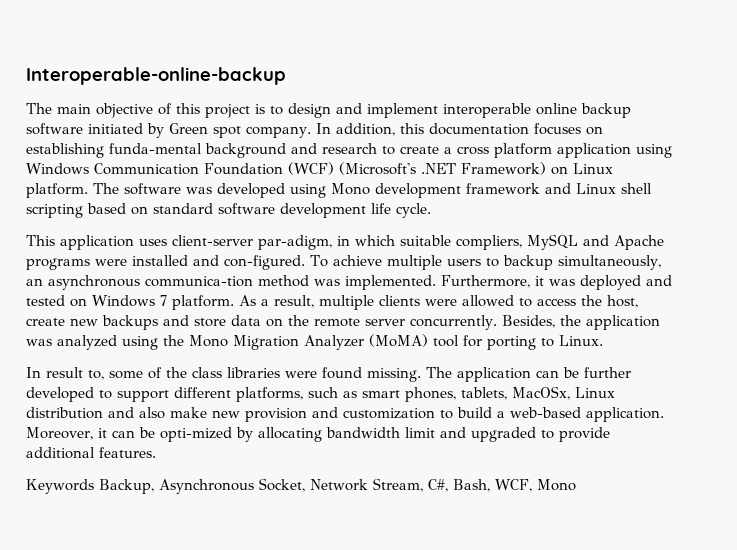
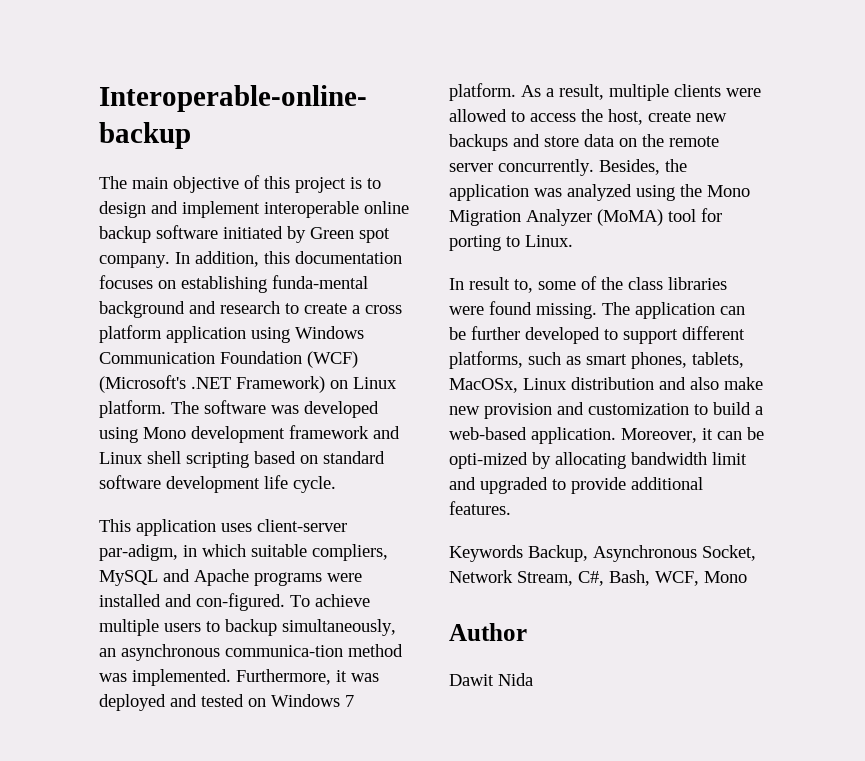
(576, 485) none -> [449,623,527,641] [449,673,533,686] // Author // Dawit Nida

